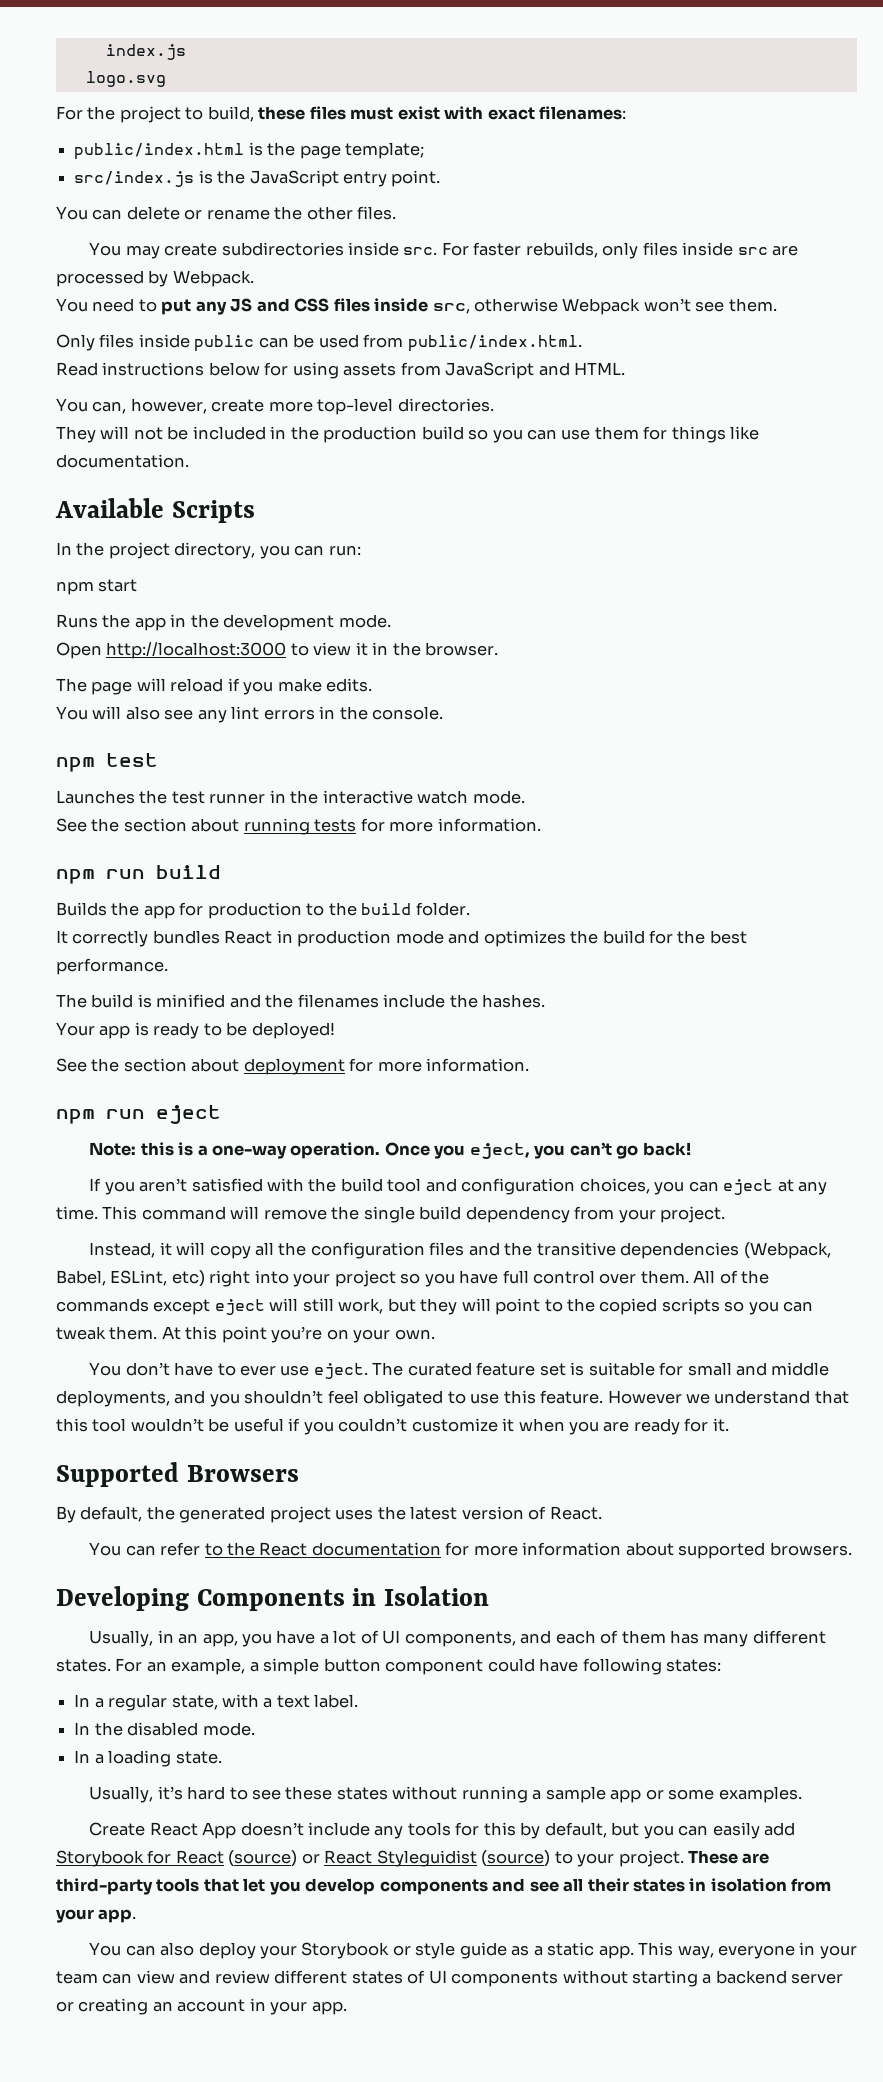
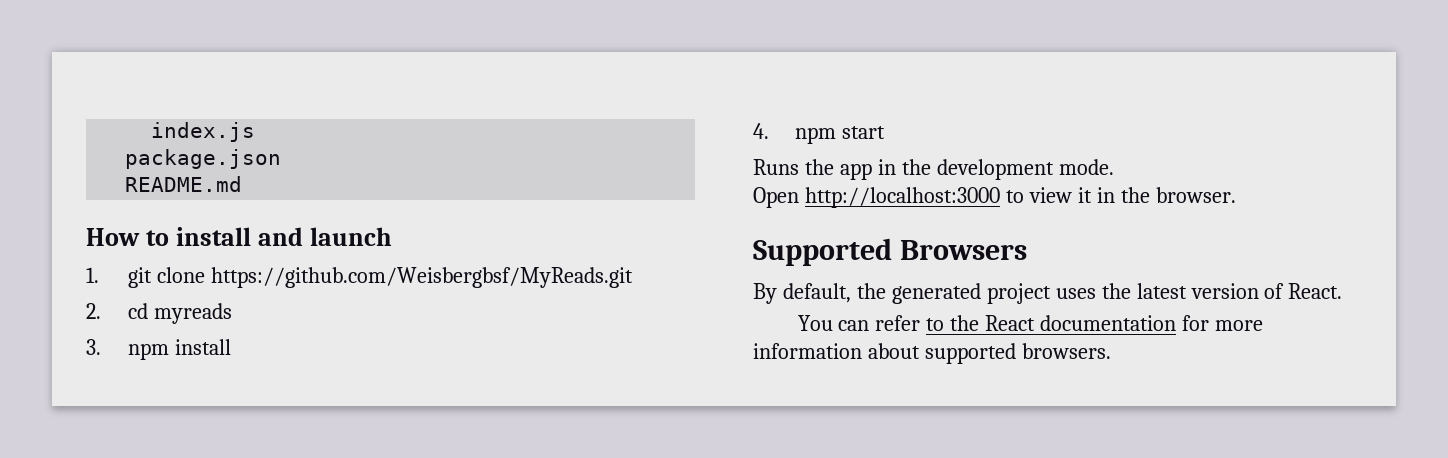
[85,71,166,87] [56,106,627,123] [74,142,424,160] [74,170,441,187] [56,206,397,220] [89,242,799,259] [56,270,254,287] [56,298,777,315] [56,334,582,352] [56,362,626,379] [56,398,494,415] [56,426,760,443] [56,454,189,468] [55,498,255,523] [56,542,361,559] logo.svg // For the project to build, these files must exist with exact filenames: // public/index.html is the page template; // src/index.js is the JavaScript entry point. // You can delete or rename the other files. // You may create subdirectories inside src. For faster rebuilds, only files inside src are processed by Webpack. // You need to put any JS and CSS files inside src, otherwise Webpack won’t see them. // Only files inside public can be used from public/index.html. // Read instructions below for using assets from JavaScript and HTML. // You can, however, create more top-level directories. // They will not be included in the production build so you can use them for things like documentation. // Available Scripts // In the project directory, you can run: // -> [125,149,282,169] [125,176,243,192] [86,227,392,246] [86,267,633,288] [86,303,232,324] [86,339,231,360] [753,123,769,139] package.json // README.md // How to install and launch // 1. git clone https://github.com/Weisbergbsf/MyReads.git // 2. cd myreads // 3. npm install // 4.
[56,678,373,695] [56,706,444,723] [56,753,158,772] [56,790,525,804] [56,818,541,835] [56,865,221,884] [56,902,470,919] [56,930,747,947] [56,958,168,975] [56,994,546,1008] [56,1022,335,1039] [56,1058,530,1075] [56,1105,221,1124] [89,1142,691,1159] [89,1178,827,1195] [56,1206,726,1223] [89,1242,831,1259] [56,1270,770,1287] [56,1298,814,1315] [56,1326,435,1343] [89,1362,830,1379] [56,1390,849,1407] [56,1418,729,1435] // The page will reload if you make edits. // You will also see any lint errors in the console. // npm test // Launches the test runner in the interactive watch mode. // See the section about running tests for more information. // npm run build // Builds the app for production to the build folder. // It correctly bundles React in production mode and optimizes the build for the best performance. // The build is minified and the filenames include the hashes. // Your app is ready to be deployed! // See the section about deployment for more information. // npm run eject // Note: this is a one-way operation. Once you eject, you can’t go back! // If you aren’t satisfied with the build tool and configuration choices, you can eject at any time. This command will remove the single build dependency from your project. // Instead, it will copy all the configuration files and the transitive dependencies (Webpack, Babel, ESLint, etc) right into your project so you have full control over them. All of the commands except eject will still work, but they will point to the copied scripts so you can tweak them. At this point you’re on your own. // You don’t have to ever use eject. The curated feature set is suitable for small and middle deployments, and you shouldn’t feel obligated to use this feature. However we understand that this tool wouldn’t be useful if you couldn’t customize it when you are ready for it. -> (1236, 195) none
[56,1586,490,1611] [89,1630,826,1647] [56,1658,722,1675] [74,1694,359,1711] [74,1722,255,1736] [74,1750,222,1767] [89,1786,802,1803] [89,1822,795,1839] [56,1850,770,1867] [56,1878,832,1895] [56,1909,137,1923] [89,1942,857,1959] [56,1970,844,1987] [56,1998,347,2015] // Developing Components in Isolation // Usually, in an app, you have a lot of UI components, and each of them has many different states. For an example, a simple button component could have following states: // In a regular state, with a text label. // In the disabled mode. // In a loading state. // Usually, it’s hard to see these states without running a sample app or some examples. // Create React App doesn’t include any tools for this by default, but you can easily add Storybook for React (source) or React Styleguidist (source) to your project. These are third-party tools that let you develop components and see all their states in isolation from your app. // You can also deploy your Storybook or style guide as a static app. This way, everyone in your team can view and review different states of UI components without starting a backend server or creating an account in your app. -> (1111, 351) none

